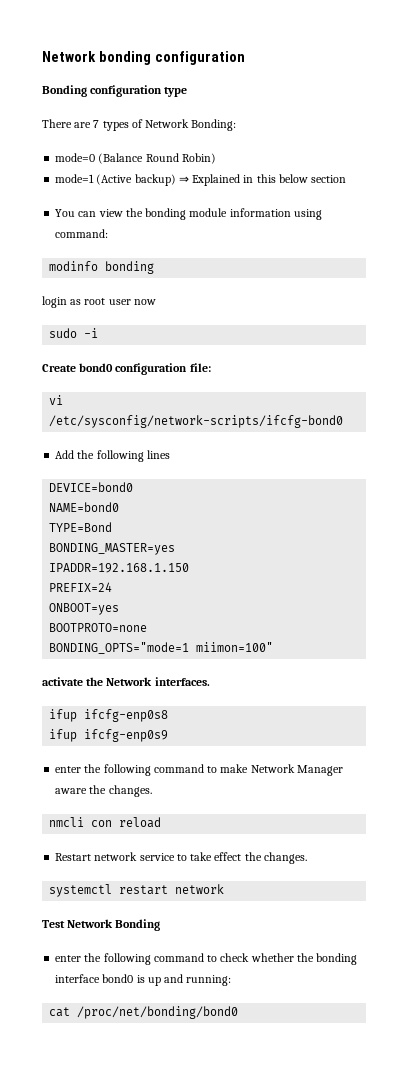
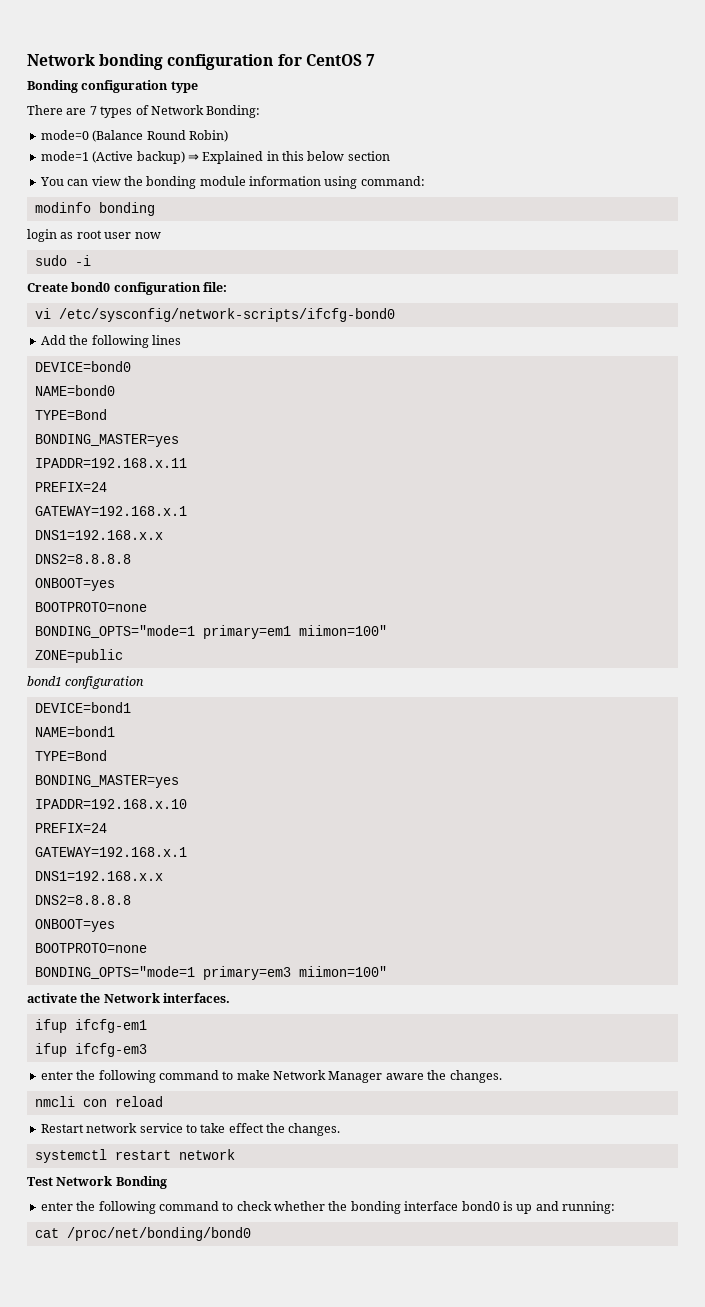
(245, 58) none -> [277,54,375,66] for CentOS 7
[49,563,190,573] [49,582,113,592] [49,603,120,615] [49,623,148,632] [49,642,190,654] IPADDR=192.168.1.150 // PREFIX=24 // ONBOOT=yes // BOOTPROTO=none // BONDING_OPTS="mode=1 -> [34,458,187,468] [34,482,107,492] [34,506,187,516] [34,530,163,540] [34,554,131,564] [34,578,115,591] [34,602,147,612] [34,625,387,639] [34,649,123,663] [27,676,145,689] [34,702,131,713] [34,726,115,737] [34,750,107,761] [34,775,179,788] [34,799,187,809] [34,823,107,833] [34,847,187,857] [34,871,163,881] [34,895,131,905] [34,919,115,932] [34,943,147,953] [34,966,291,980] IPADDR=192.168.x.11 // PREFIX=24 // GATEWAY=192.168.x.1 // DNS1=192.168.x.x // DNS2=8.8.8.8 // ONBOOT=yes // BOOTPROTO=none // BONDING_OPTS="mode=1 primary=em1 miimon=100" // ZONE=public // bond1 configuration // DEVICE=bond1 // NAME=bond1 // TYPE=Bond // BONDING_MASTER=yes // IPADDR=192.168.x.10 // PREFIX=24 // GATEWAY=192.168.x.1 // DNS1=192.168.x.x // DNS2=8.8.8.8 // ONBOOT=yes // BOOTPROTO=none // BONDING_OPTS="mode=1 primary=em3
[84,709,169,722] [49,729,169,742] ifcfg-enp0s8 // ifup ifcfg-enp0s9 -> [74,1019,147,1033] [34,1043,147,1057] ifcfg-em1 // ifup ifcfg-em3

